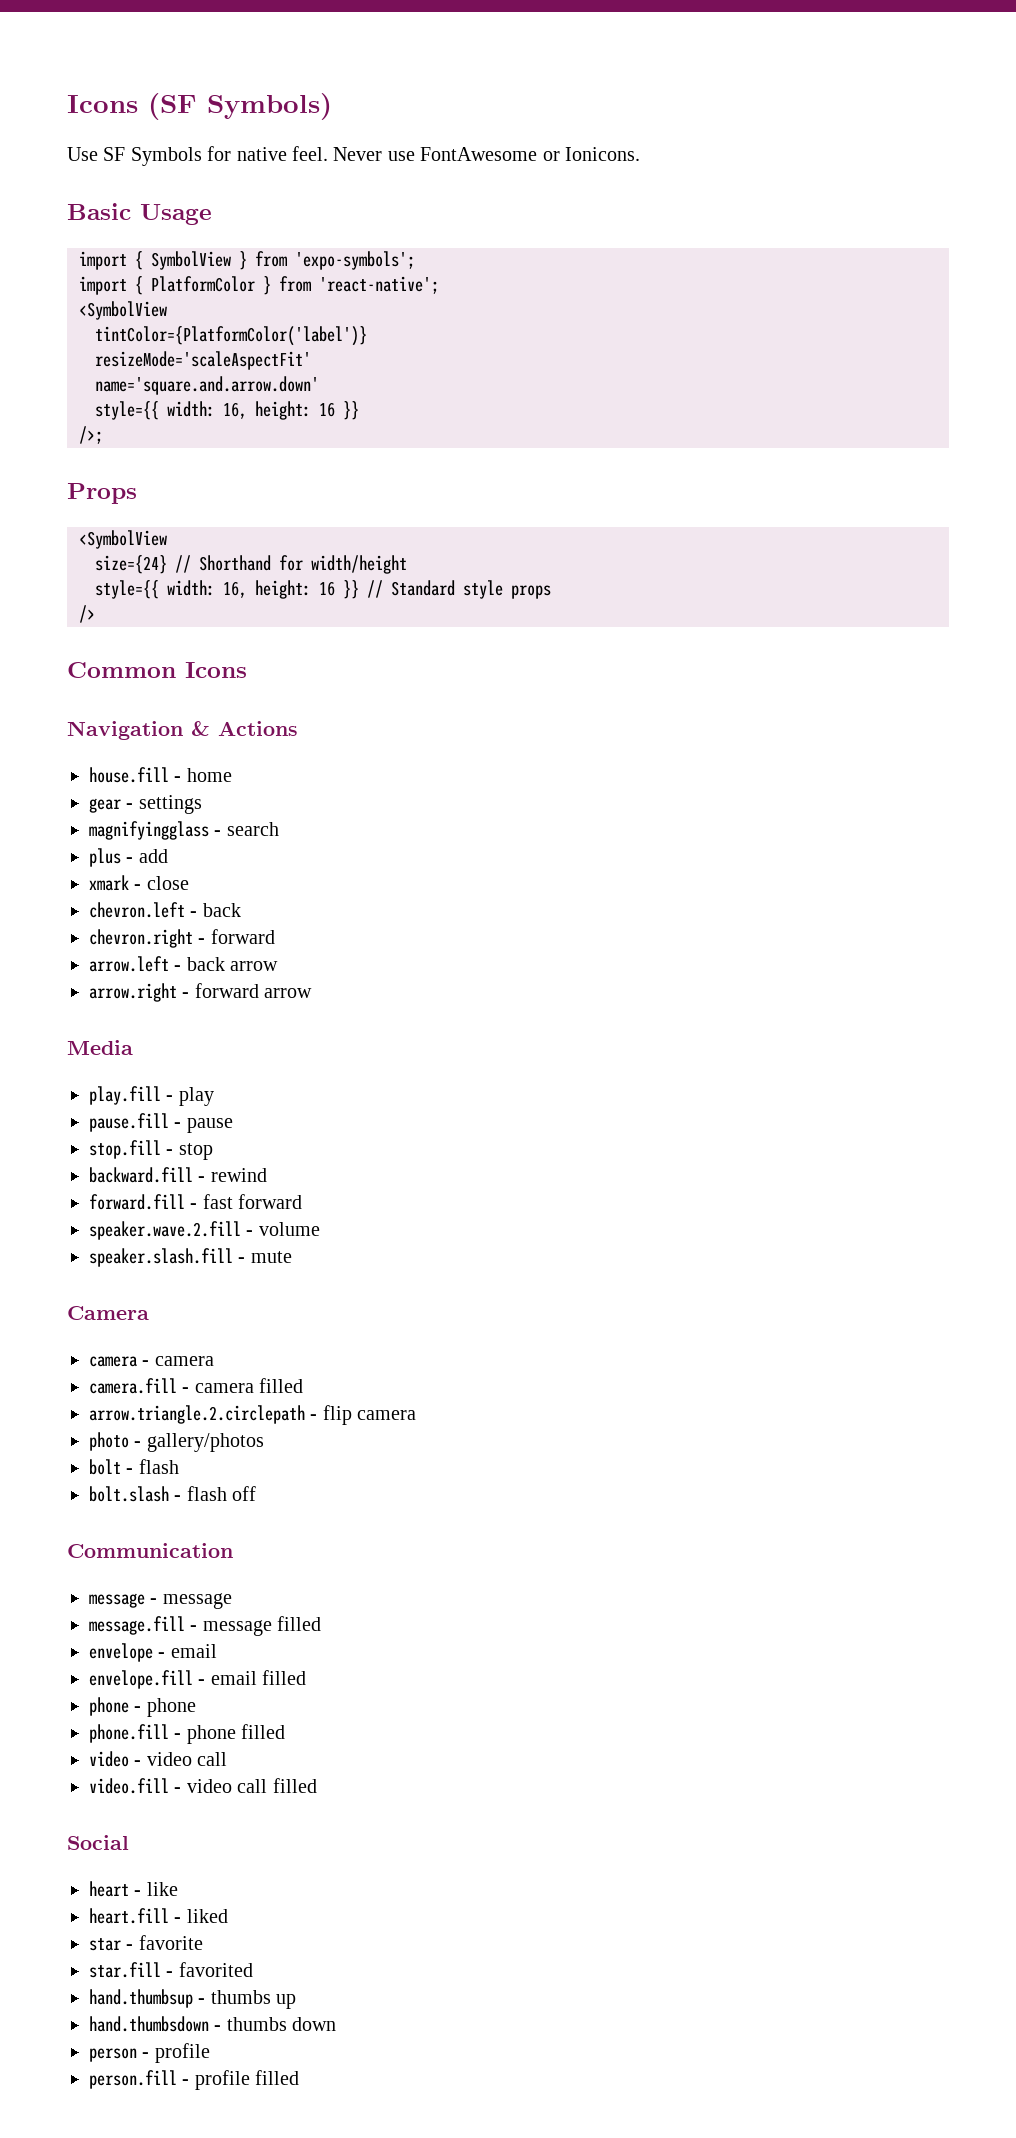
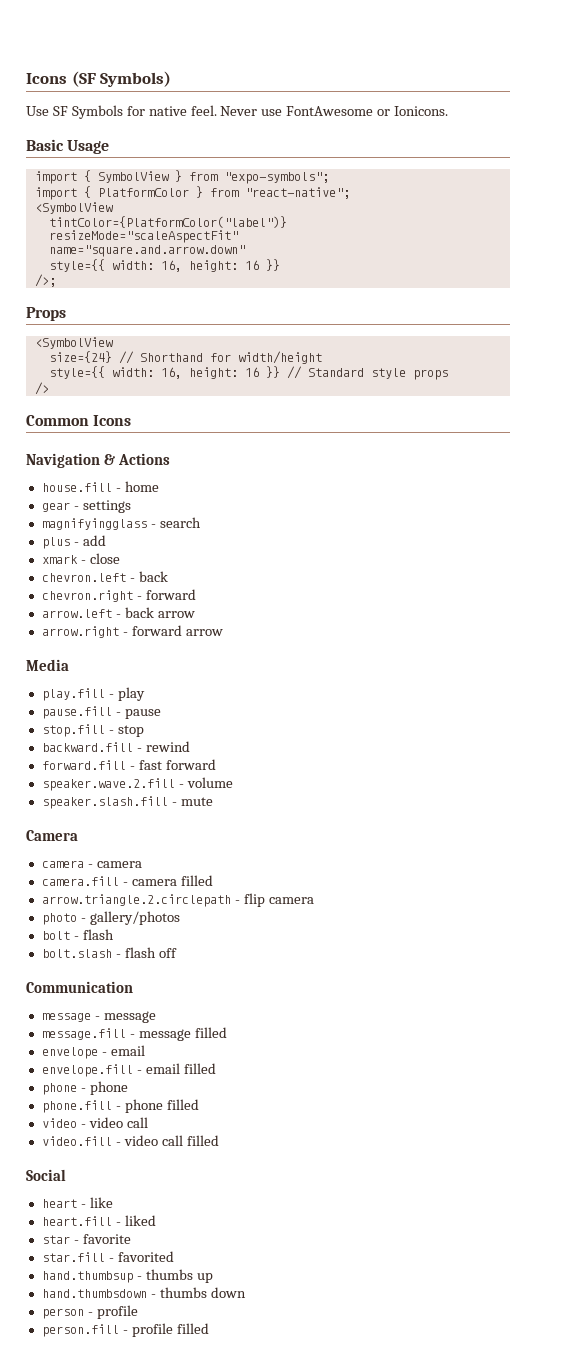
[295,251,415,270] 'expo-symbols'; -> [223,172,329,184] "expo-symbols";
[319,276,439,294] [79,301,167,320] [95,326,367,346] [95,351,311,370] [95,376,319,395] 'react-native'; // <SymbolView // tintColor={PlatformColor('label')} // resizeMode='scaleAspectFit' // name='square.and.arrow.down' -> [244,187,350,199] [34,202,113,214] [48,216,287,228] [48,230,238,243] [48,245,245,257] "react-native"; // <SymbolView // tintColor={PlatformColor("label")} // resizeMode="scaleAspectFit" // name="square.and.arrow.down"

